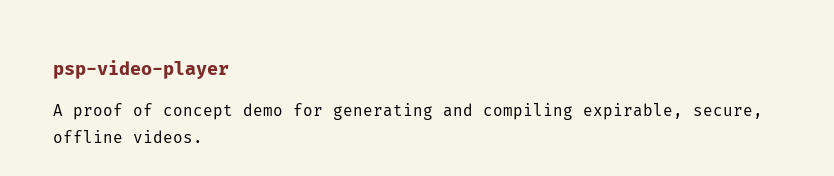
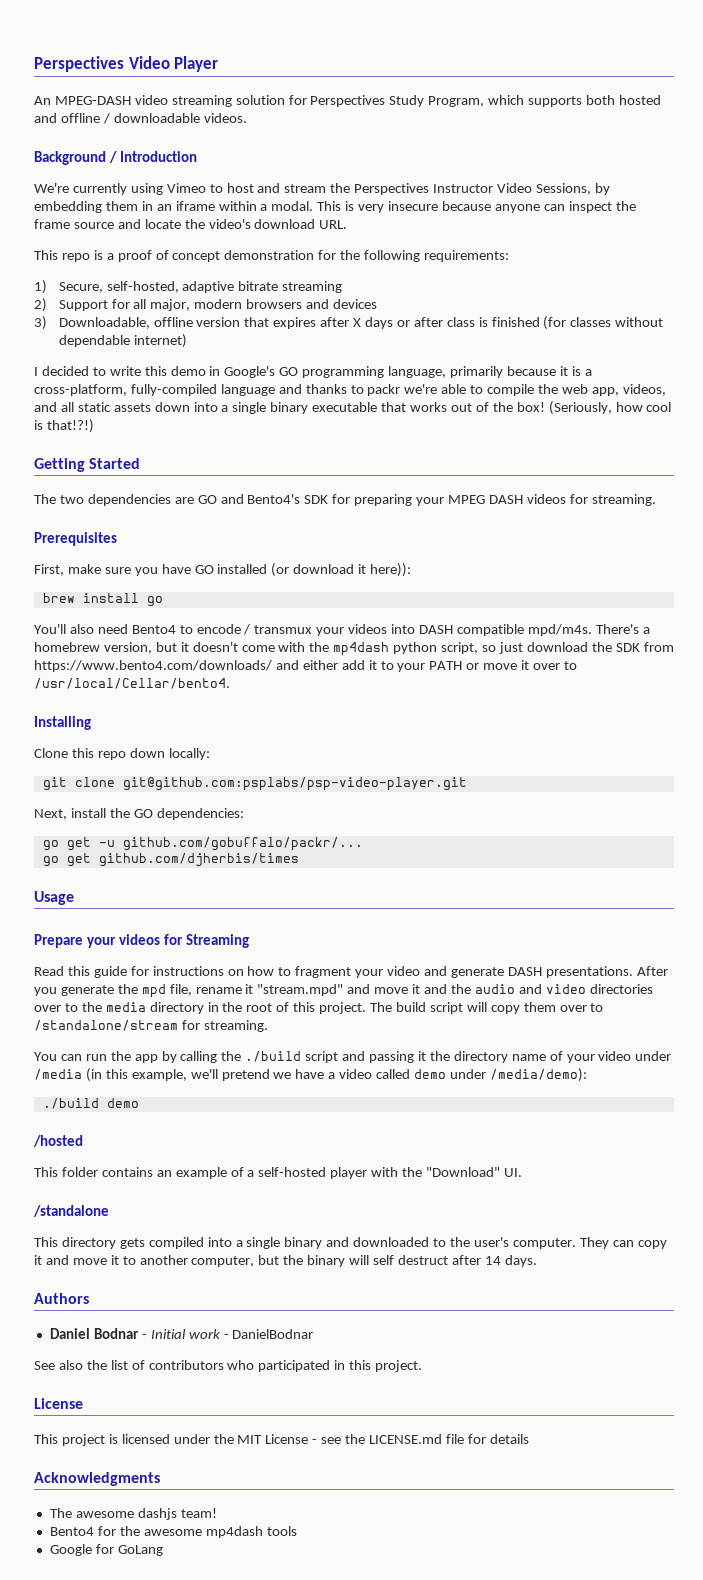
[53,60,229,79] [53,103,763,120] [53,130,203,143] psp-video-player // A proof of concept demo for generating and compiling expirable, secure, offline videos. -> [34,56,219,72] [34,95,661,107] [34,113,247,124] [34,151,198,165] [34,183,610,195] [34,201,636,213] [34,219,348,229] [34,250,510,262] [34,280,343,294] [34,298,377,312] [34,316,664,330] [58,334,187,348] [34,366,592,378] [34,384,666,396] [34,401,672,415] [34,419,94,433] [34,458,141,472] [34,494,656,506] [34,532,117,546] [34,563,412,577] [42,593,163,607] [34,624,650,636] [34,642,674,656] [34,660,577,672] [34,678,230,689] [34,716,91,730] [34,748,210,760] [42,777,467,791] [34,808,244,820] [42,837,363,851] [42,853,299,867] [34,891,74,905] [34,934,250,948] [34,966,668,978] [34,984,653,998] [34,1002,604,1014] [34,1020,268,1032] [34,1051,672,1063] [34,1068,587,1082] [42,1098,139,1109] [33,1135,83,1147] [34,1167,522,1179] [33,1205,109,1217] [34,1237,667,1249] [34,1255,537,1267] [34,1293,89,1304] [49,1328,314,1339] [34,1360,423,1372] [34,1398,83,1409] [34,1434,529,1446] [34,1472,160,1486] [49,1508,217,1520] [49,1526,297,1538] [49,1544,163,1556] Perspectives Video Player // An MPEG-DASH video streaming solution for Perspectives Study Program, which supports both hosted and offline / downloadable videos. // Background / Introduction // We're currently using Vimeo to host and stream the Perspectives Instructor Video Sessions, by embedding them in an iframe within a modal. This is very insecure because anyone can inspect the frame source and locate the video's download URL. // This repo is a proof of concept demonstration for the following requirements: // 1) Secure, self-hosted, adaptive bitrate streaming // 2) Support for all major, modern browsers and devices // 3) Downloadable, offline version that expires after X days or after class is finished (for classes without dependable internet) // I decided to write this demo in Google's GO programming language, primarily because it is a cross-platform, fully-compiled language and thanks to packr we're able to compile the web app, videos, and all static assets down into a single binary executable that works out of the box! (Seriously, how cool is that!?!) // Getting Started // The two dependencies are GO and Bento4's SDK for preparing your MPEG DASH videos for streaming. // Prerequisites // First, make sure you have GO installed (or download it here)): // brew install go // You'll also need Bento4 to encode / transmux your videos into DASH compatible mpd/m4s. There's a homebrew version, but it doesn't come with the mp4dash python script, so just download the SDK from https://www.bento4.com/downloads/ and either add it to your PATH or move it over to /usr/local/Cellar/bento4. // Installing // Clone this repo down locally: // git clone git@github.com:psplabs/psp-video-player.git // Next, install the GO dependencies: // go get -u github.com/gobuffalo/packr/... // go get github.com/djherbis/times // Usage // Prepare your videos for Streaming // Read this guide for instructions on how to fragment your video and generate DASH presentations. After you generate the mpd file, rename it "stream.mpd" and move it and the audio and video directories over to the media directory in the root of this project. The build script will copy them over to /standalone/stream for streaming. // You can run the app by calling the ./build script and passing it the directory name of your video under /media (in this example, we'll pretend we have a video called demo under /media/demo): // ./build demo // /hosted // This folder contains an example of a self-hosted player with the "Download" UI. // /standalone // This directory gets compiled into a single binary and downloaded to the user's computer. They can copy it and move it to another computer, but the binary will self destruct after 14 days. // Authors // Daniel Bodnar - Initial work - DanielBodnar // See also the list of contributors who participated in this project. // License // This project is licensed under the MIT License - see the LICENSE.md file for details // Acknowledgments // The awesome dashjs team! // Bento4 for the awesome mp4dash tools // Google for GoLang

